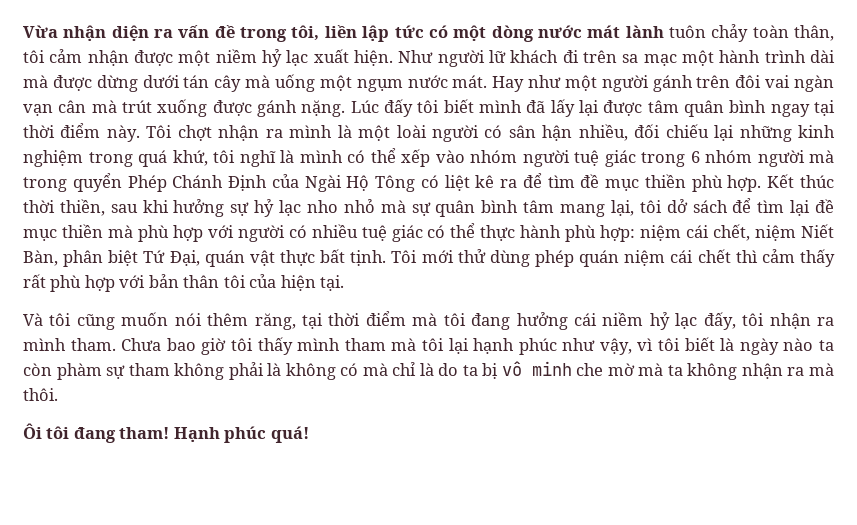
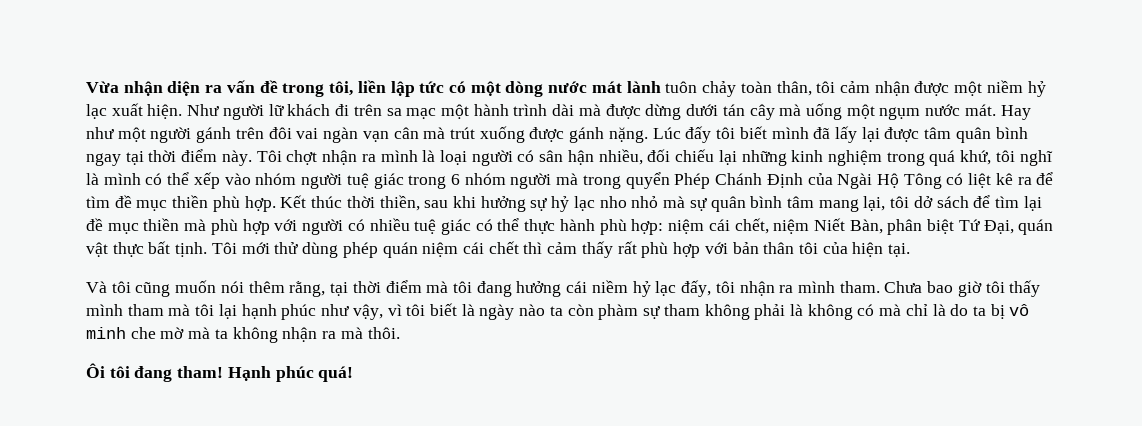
[358,125,427,141] một loài -> [439,150,467,165] loại
[254,313,296,330] răng, -> [289,281,326,297] rằng,

